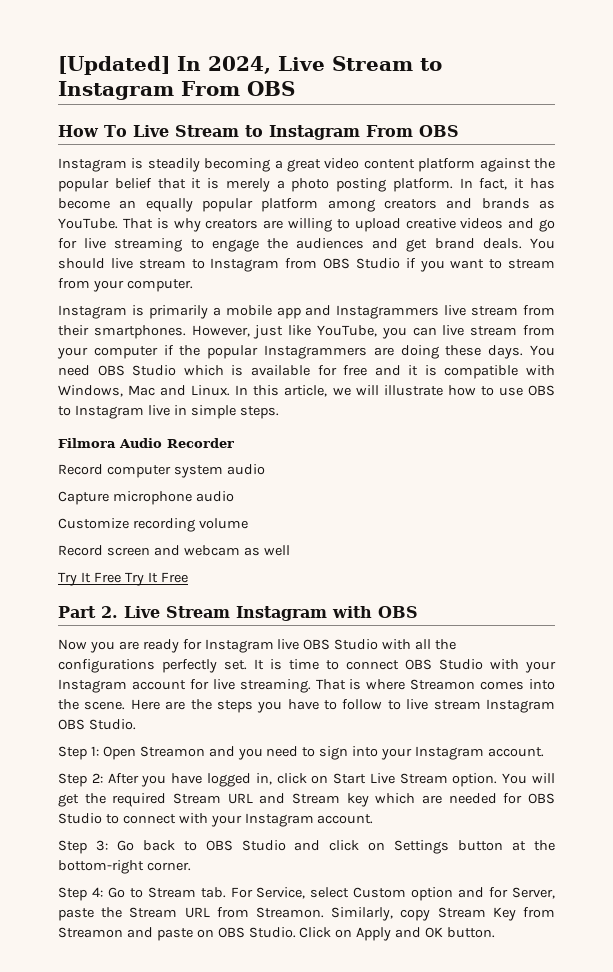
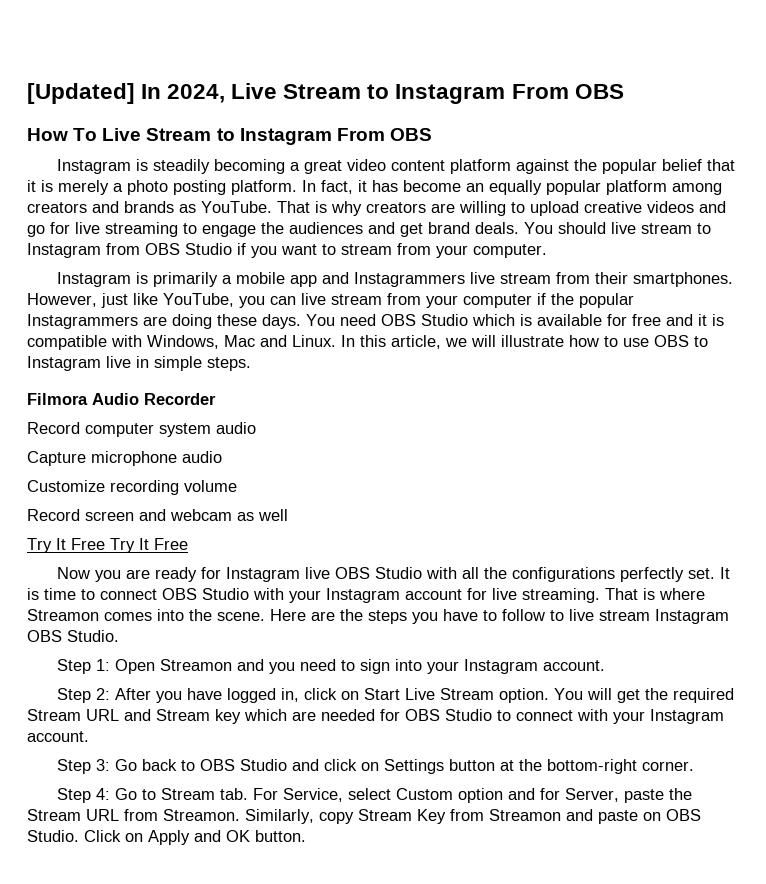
[58,606,418,621] // Part 2. Live Stream Instagram with OBS -> (188, 544) none

